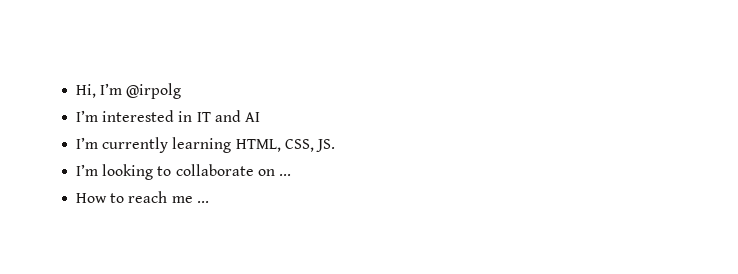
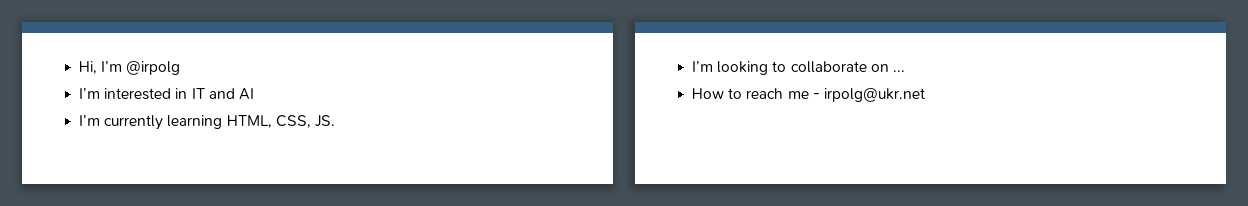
[196,201,209,203] ... -> [812,88,925,102] - irpolg@ukr.net

